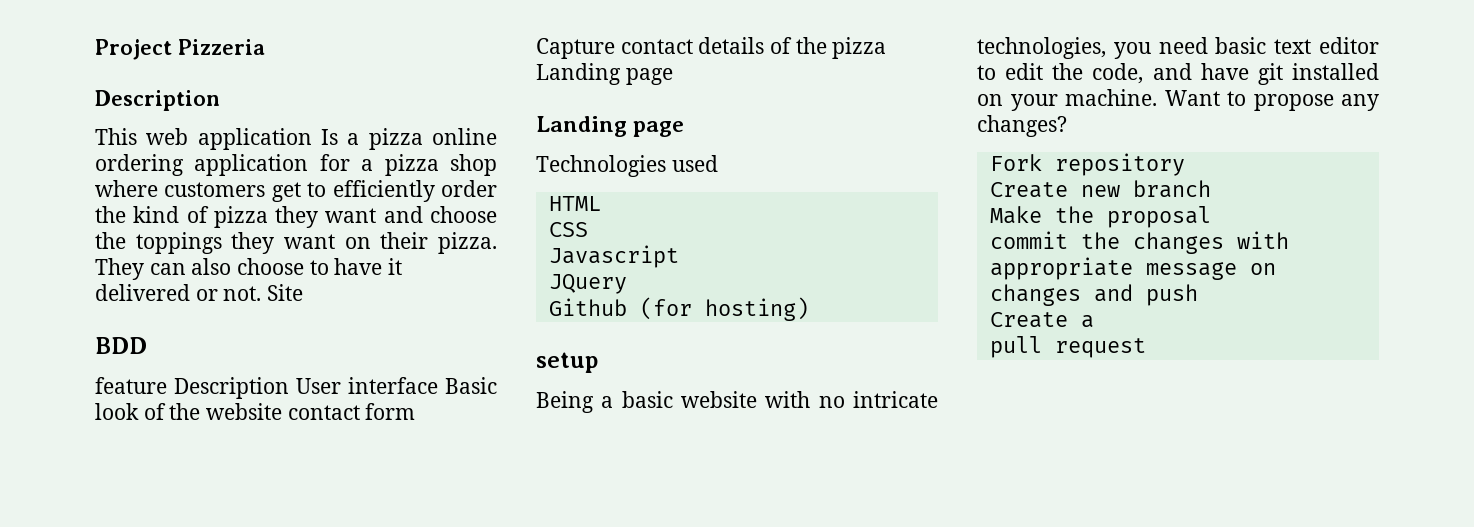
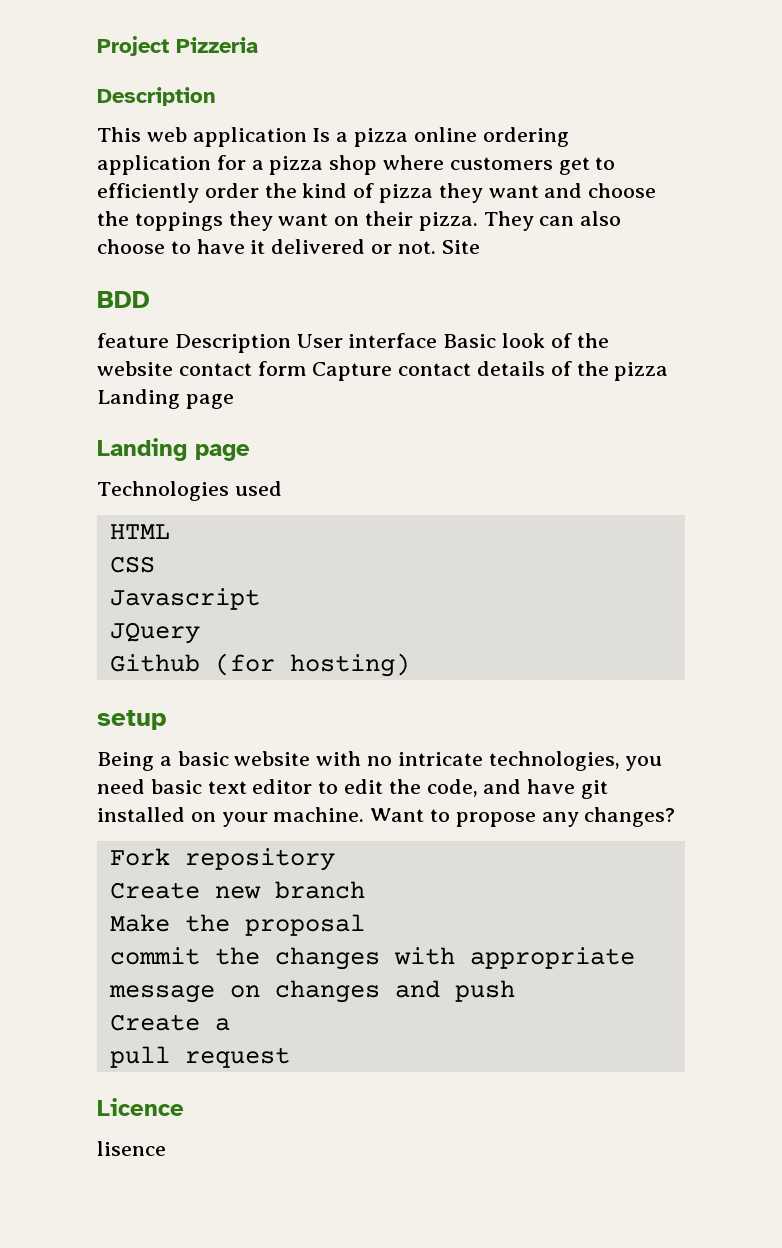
(1146, 348) none -> [97,1098,184,1116] [97,1141,166,1156] // Licence // lisence

